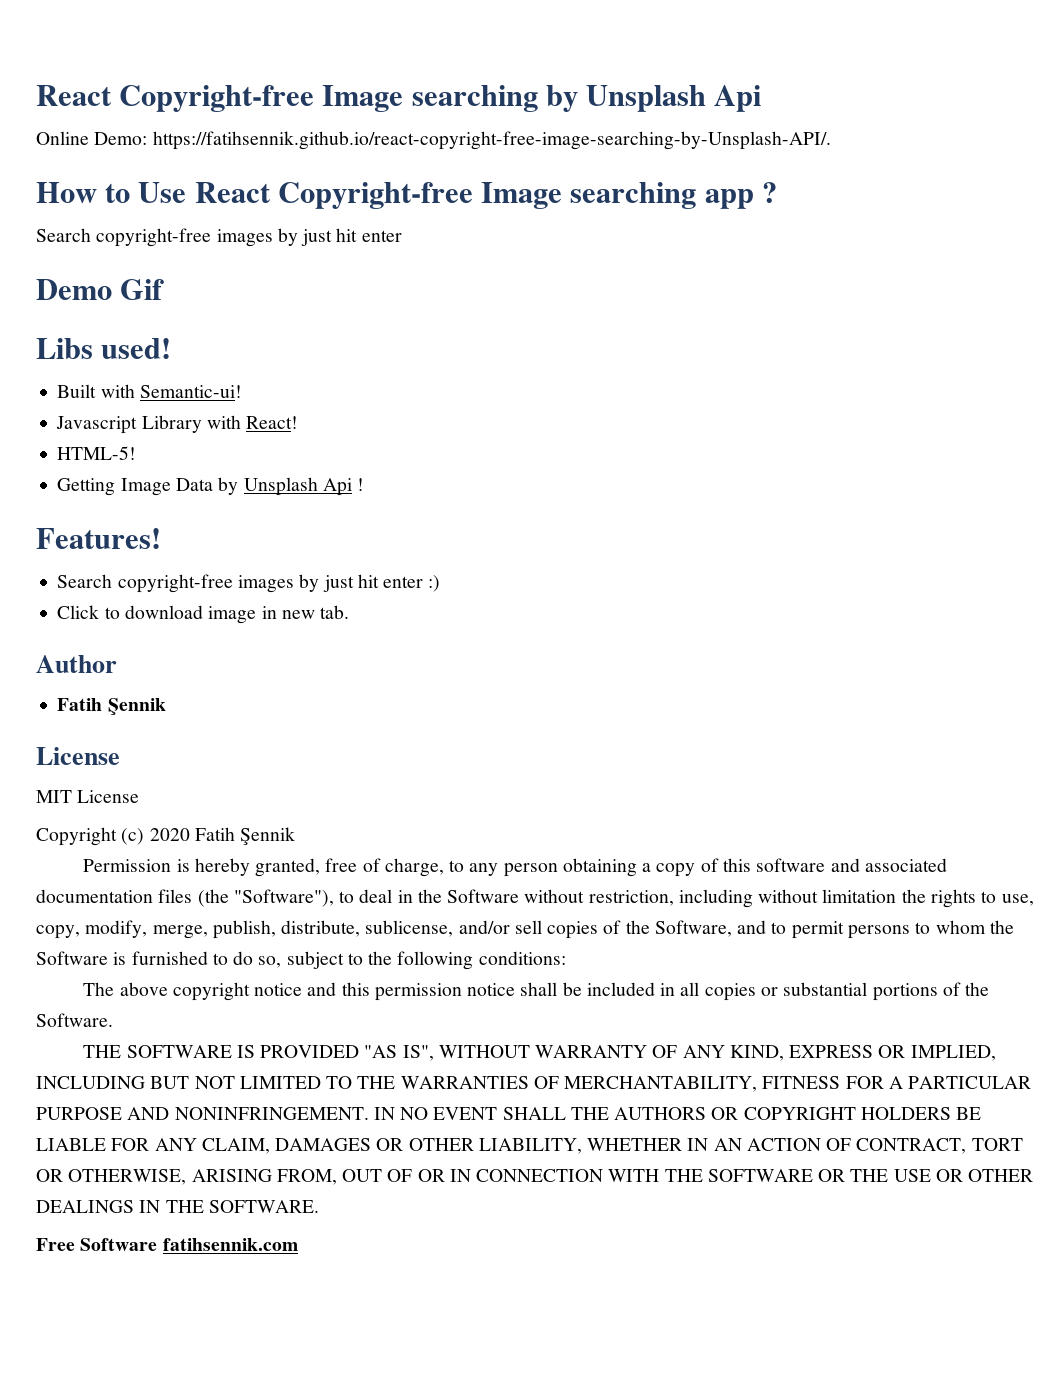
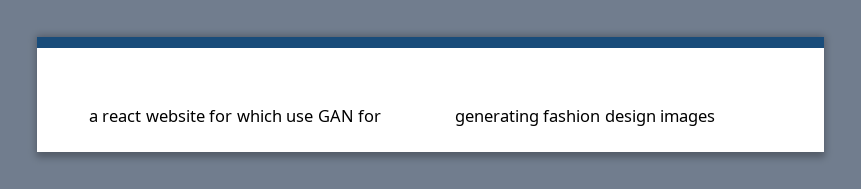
[36,85,762,112] [36,131,831,150] [36,182,777,209] [36,228,402,247] [36,279,165,300] [36,338,172,359] [57,384,242,398] [56,415,299,434] [57,446,137,460] [57,477,365,496] [36,528,161,549] [57,574,441,593] [57,605,350,624] [36,655,117,673] [57,698,166,715] [36,747,120,765] [36,790,140,803] [36,827,296,846] [83,858,947,877] [36,889,1034,908] [36,920,1014,939] [36,951,566,970] [83,982,990,1001] [36,1013,113,1027] [83,1045,996,1061] [36,1076,1032,1092] [36,1107,982,1120] [36,1138,1023,1154] [36,1169,1034,1185] [36,1200,319,1213] [36,1238,298,1251] React Copyright-free Image searching by Unsplash Api // Online Demo: https://fatihsennik.github.io/react-copyright-free-image-searching-by-Unsplash-API/. // How to Use React Copyright-free Image searching app ? // Search copyright-free images by just hit enter // Demo Gif // Libs used! // Built with Semantic-ui! // Javascript Library with React! // HTML-5! // Getting Image Data by Unsplash Api ! // Features! // Search copyright-free images by just hit enter :) // Click to download image in new tab. // Author // Fatih Şennik // License // MIT License // Copyright (c) 2020 Fatih Şennik // Permission is hereby granted, free of charge, to any person obtaining a copy of this software and associated documentation files (the "Software"), to deal in the Software without restriction, including without limitation the rights to use, copy, modify, merge, publish, distribute, sublicense, and/or sell copies of the Software, and to permit persons to whom the Software is furnished to do so, subject to the following conditions: // The above copyright notice and this permission notice shall be included in all copies or substantial portions of the Software. // THE SOFTWARE IS PROVIDED "AS IS", WITHOUT WARRANTY OF ANY KIND, EXPRESS OR IMPLIED, INCLUDING BUT NOT LIMITED TO THE WARRANTIES OF MERCHANTABILITY, FITNESS FOR A PARTICULAR PURPOSE AND NONINFRINGEMENT. IN NO EVENT SHALL THE AUTHORS OR COPYRIGHT HOLDERS BE LIABLE FOR ANY CLAIM, DAMAGES OR OTHER LIABILITY, WHETHER IN AN ACTION OF CONTRACT, TORT OR OTHERWISE, ARISING FROM, OUT OF OR IN CONNECTION WITH THE SOFTWARE OR THE USE OR OTHER DEALINGS IN THE SOFTWARE. // Free Software fatihsennik.com -> [89,110,716,126] a react website for which use GAN for generating fashion design images

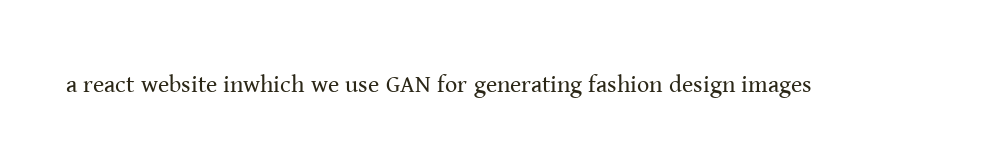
[209,110,282,122] for which -> [223,74,339,92] inwhich we

